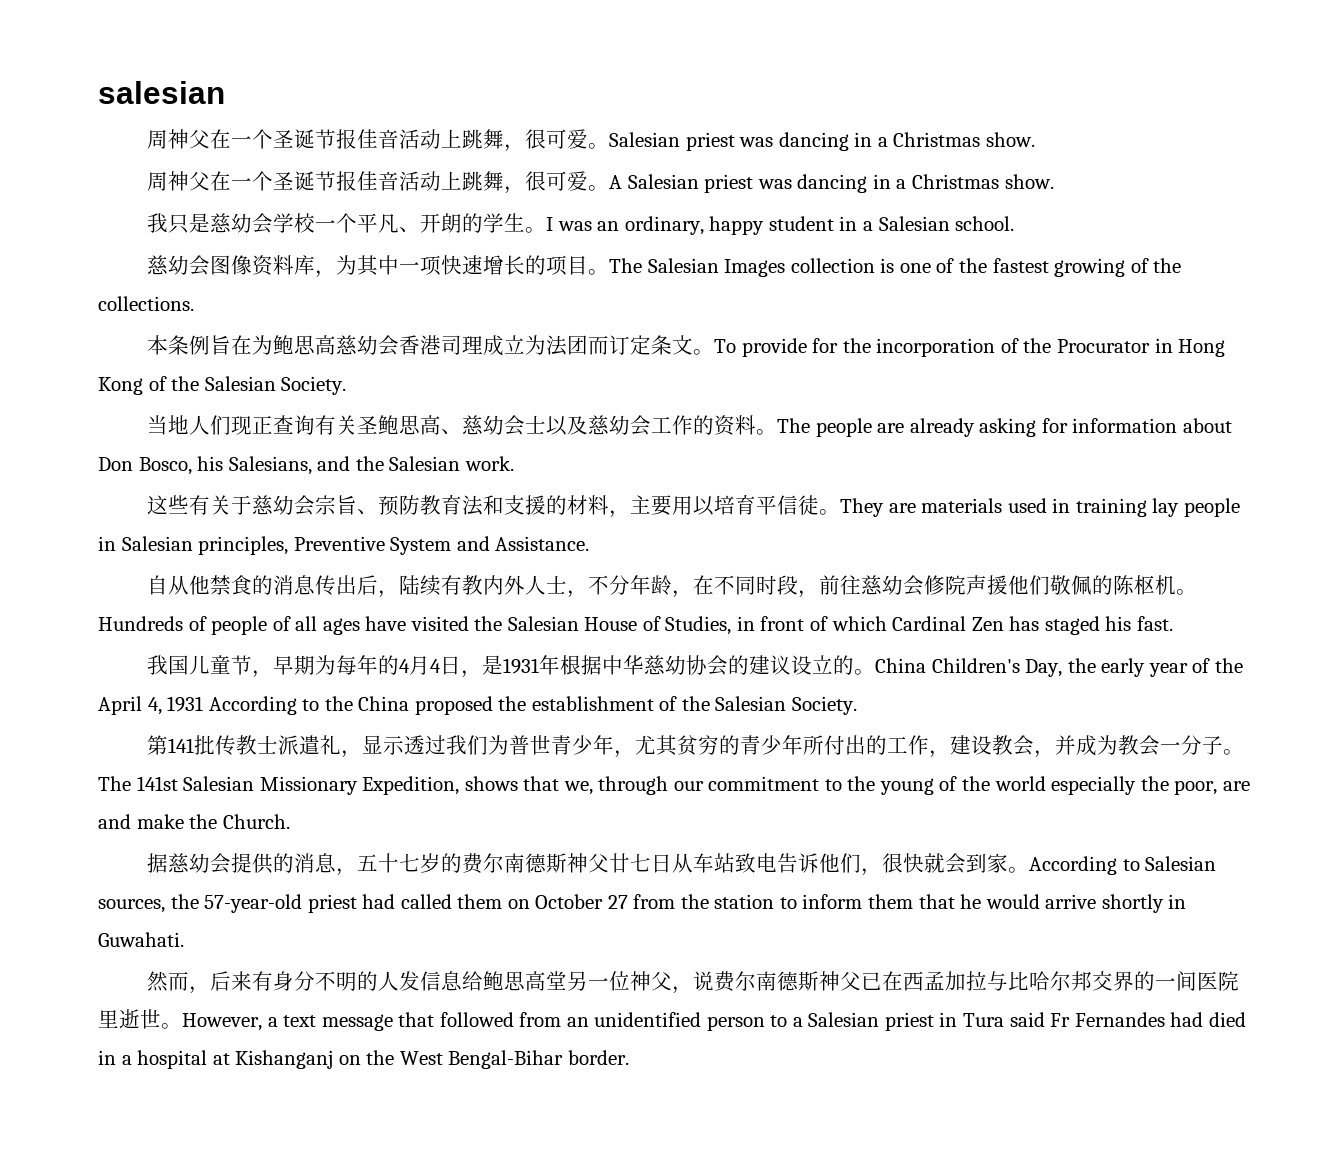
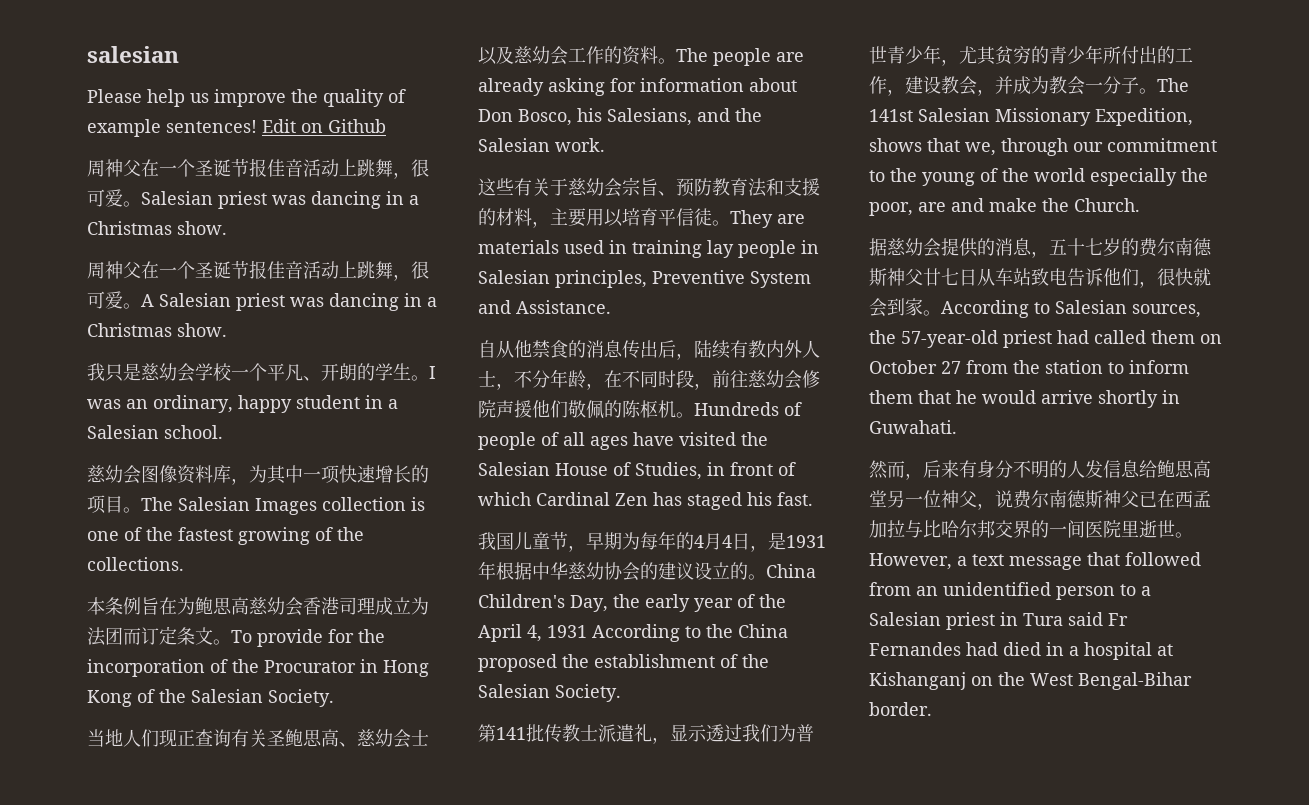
(225, 92) none -> [87,89,406,107] [87,119,386,137] // Please help us improve the quality of example sentences! Edit on Github

